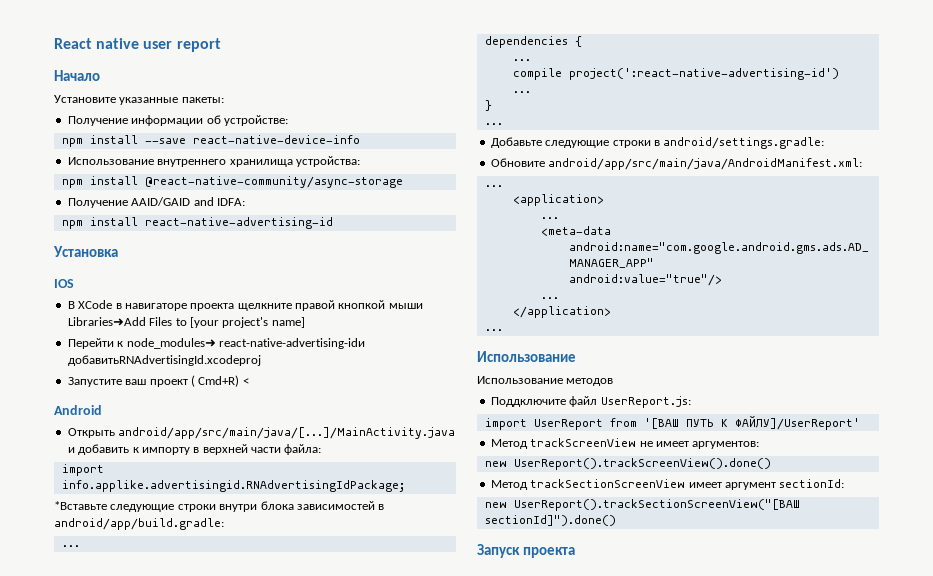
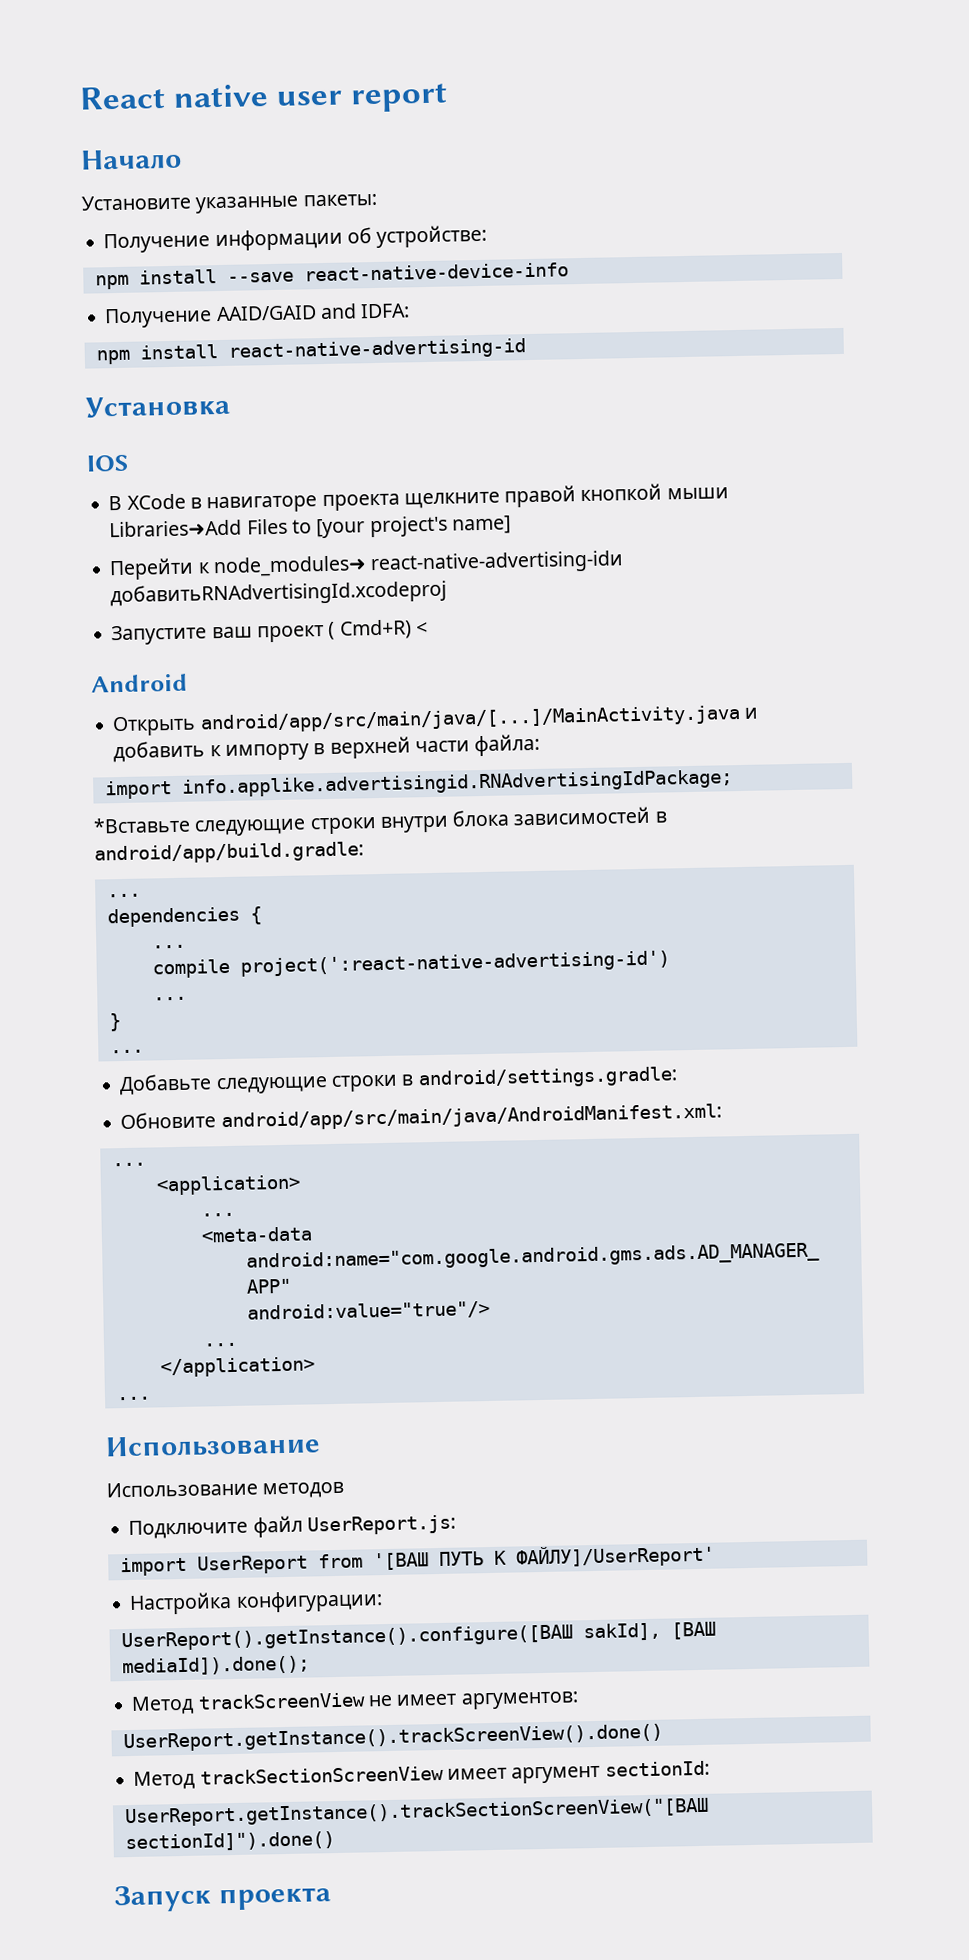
[67,156,360,167] [61,176,403,188] // Использование внутреннего хранилища устройства: // npm install @react-native-community/async-storage -> (569, 272) none
[490,397,566,407] Поддключите -> [128,1518,249,1539] Подключите
(860, 422) none -> [129,1590,383,1615] [120,1621,716,1652] [121,1655,310,1677] // Настройка конфигурации: // UserReport().getInstance().configure([ВАШ sakId], [ВАШ mediaId]).done();
[484,458,771,470] new UserReport().trackScreenView().done() -> [122,1723,663,1753] UserReport.getInstance().trackScreenView().done()
[484,499,800,511] new UserReport().trackSectionScreenView("[ВАШ -> [123,1797,709,1828] UserReport.getInstance().trackSectionScreenView("[ВАШ

